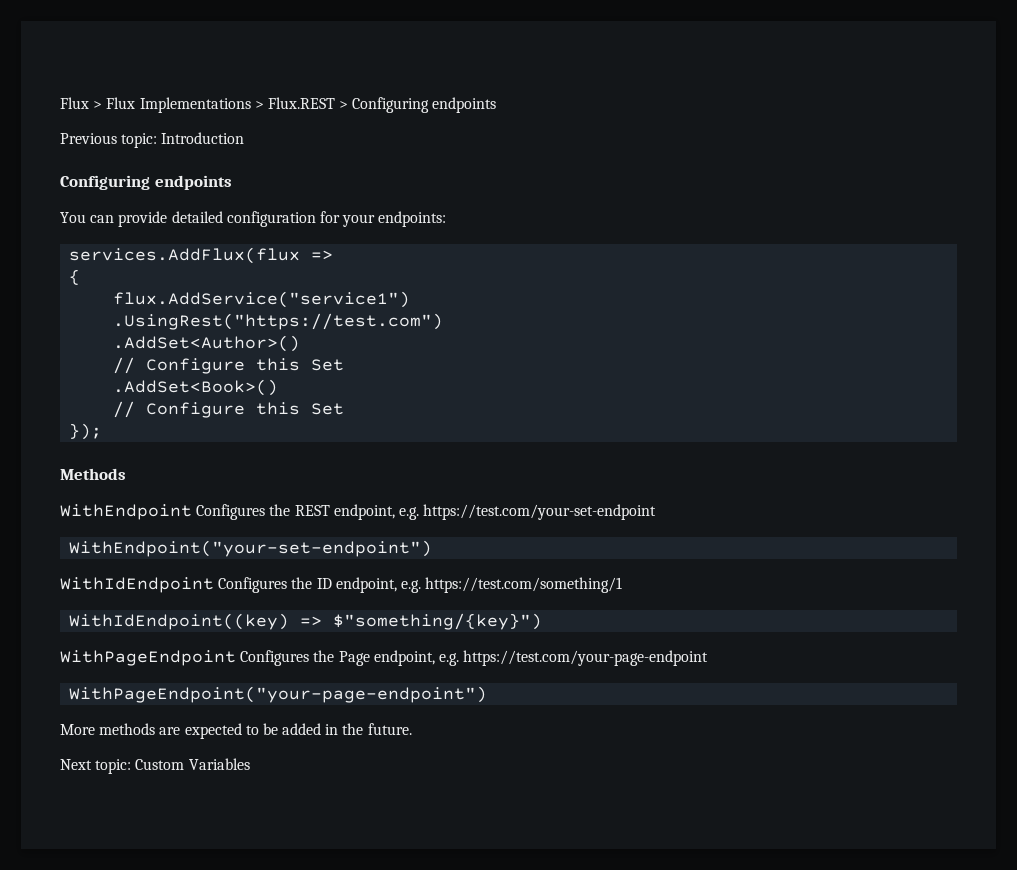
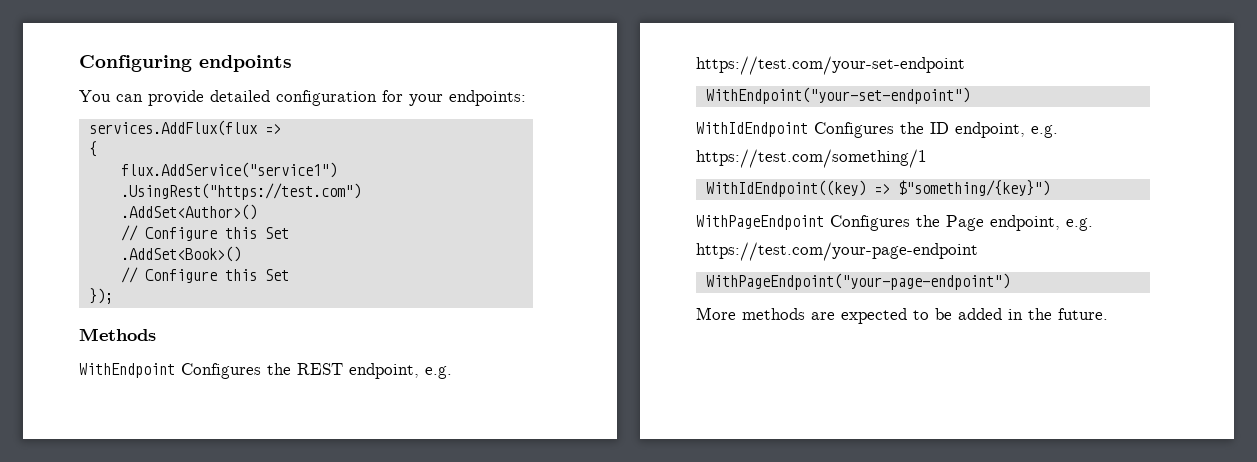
[60,97,497,113] [60,132,245,148] Flux > Flux Implementations > Flux.REST > Configuring endpoints // Previous topic: Introduction // -> (79, 63) none
[60,758,250,774] // Next topic: Custom Variables -> (1108, 314) none

